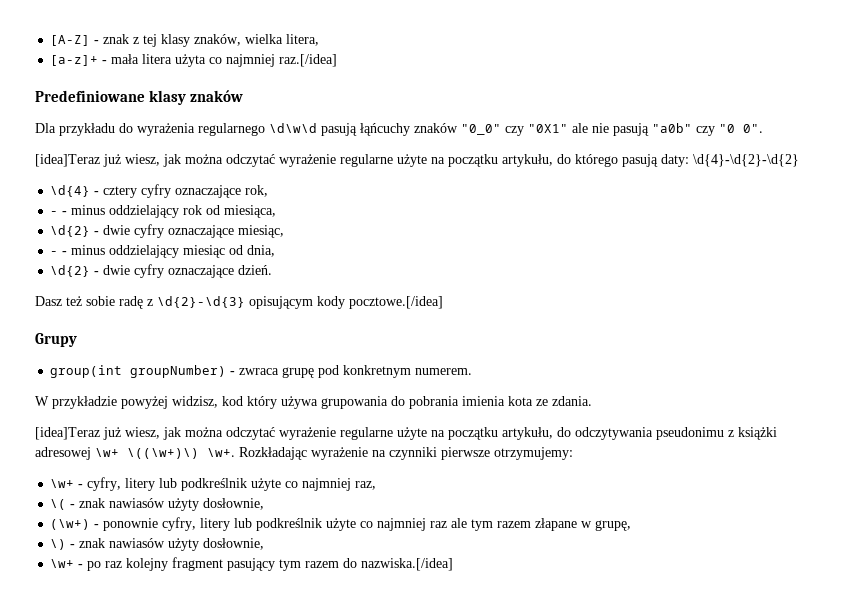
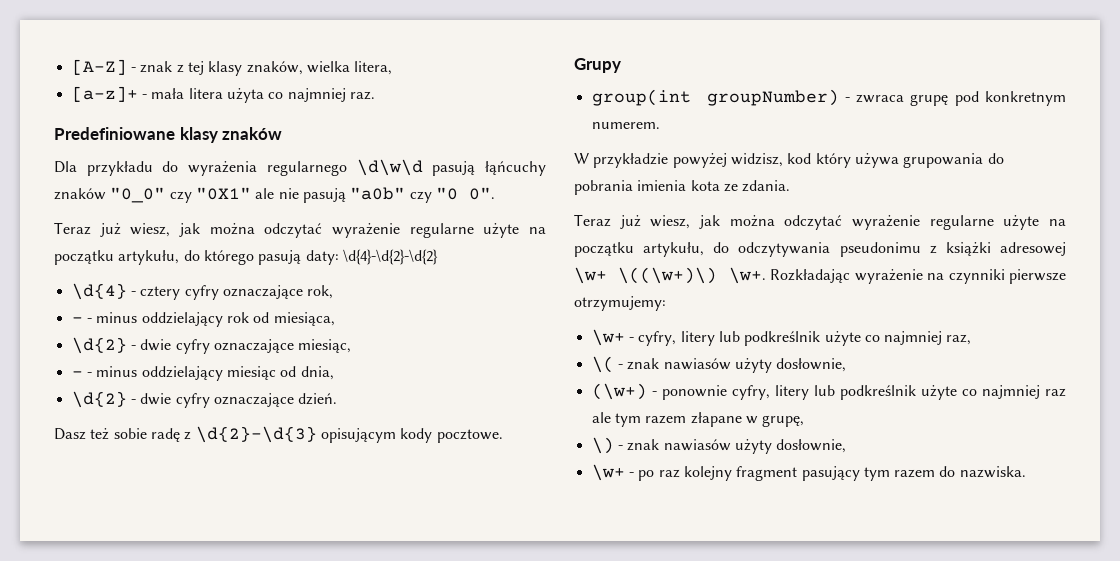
[279,54,338,67] raz.[/idea] -> [349,91,375,100] raz.
[35,154,100,167] [idea]Teraz -> [54,222,91,235] Teraz
[349,296,443,309] pocztowe.[/idea] -> [436,429,503,443] pocztowe.
[35,427,100,440] [idea]Teraz -> [574,214,611,227] Teraz
[361,558,454,571] nazwiska.[/idea] -> [959,466,1026,478] nazwiska.

